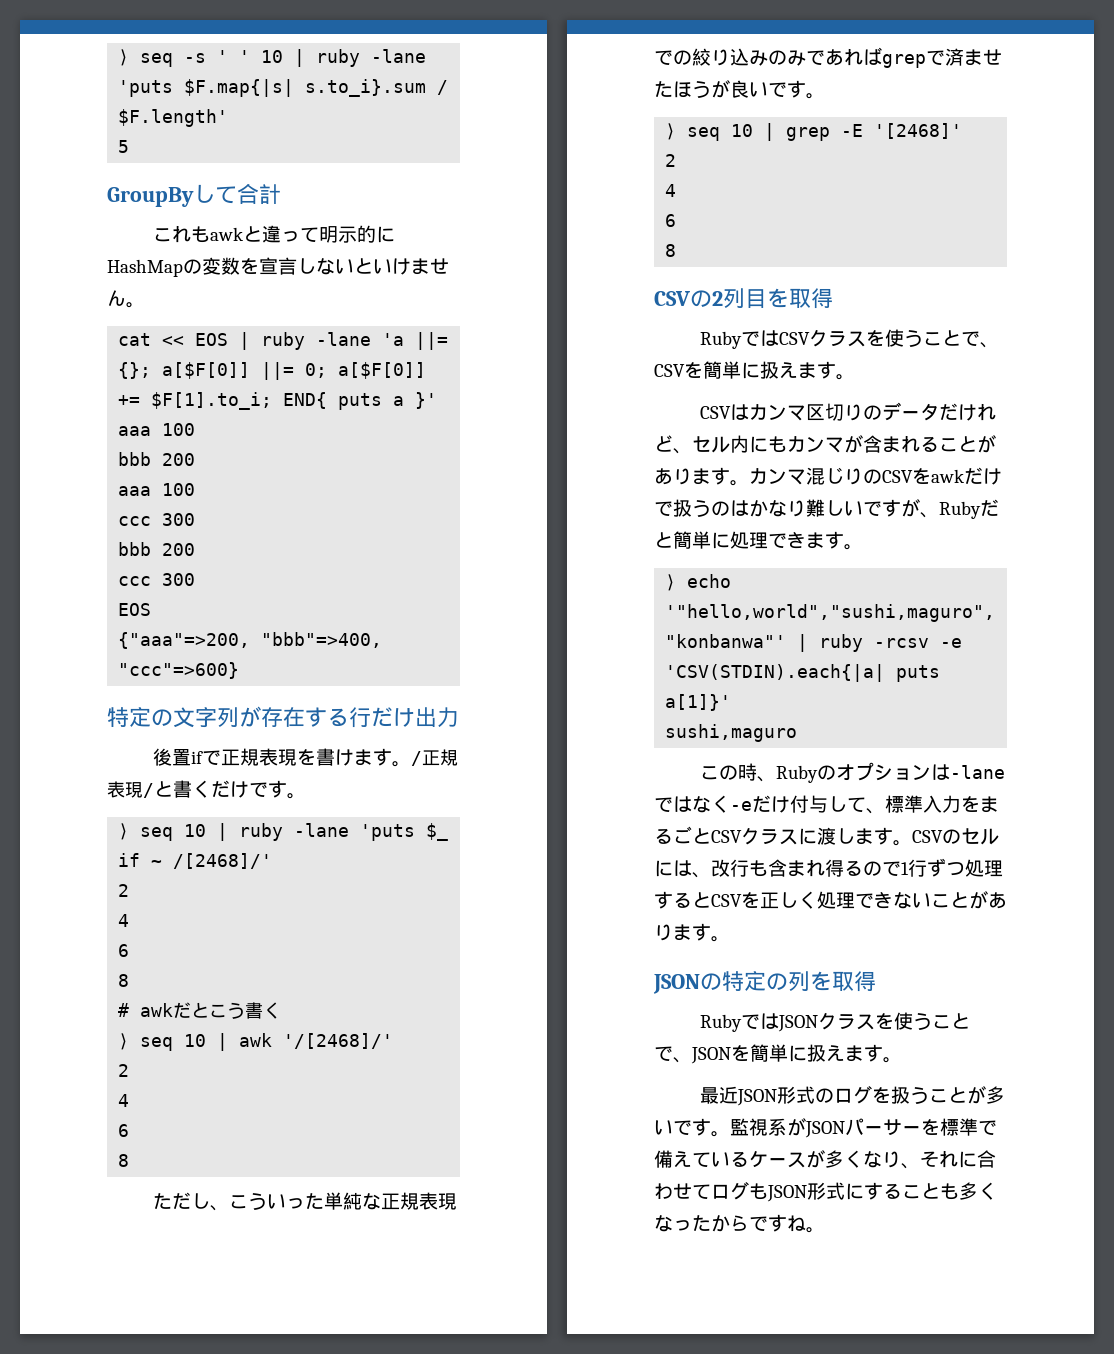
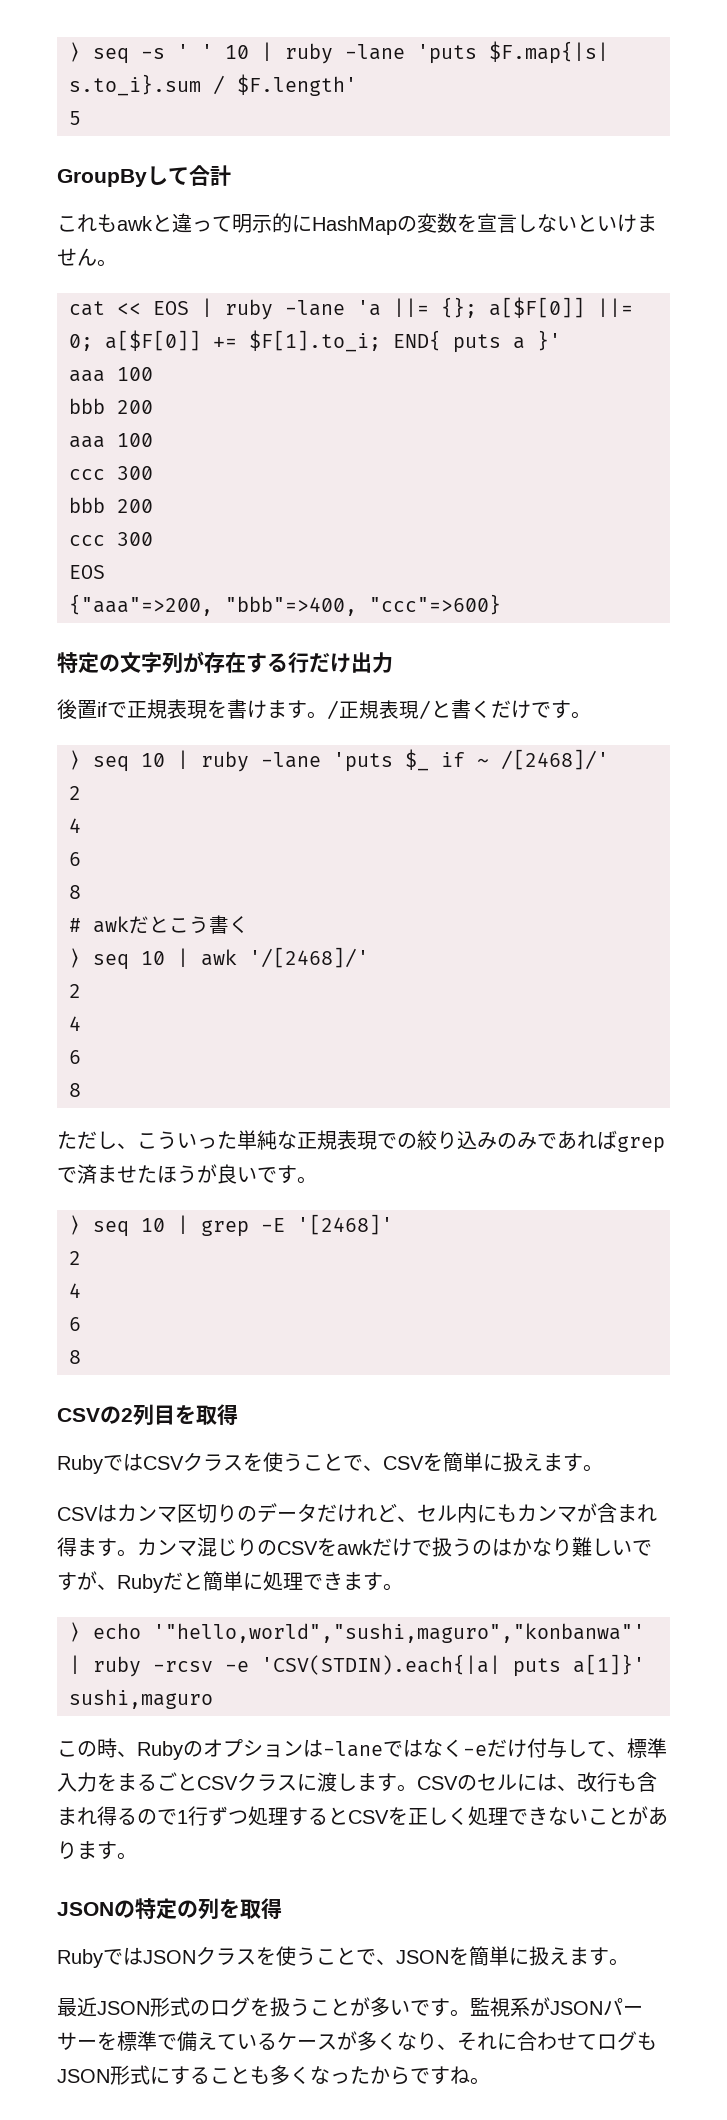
[920,435,996,453] [654,468,692,485] ることがあり -> [57,1537,77,1557] 得

